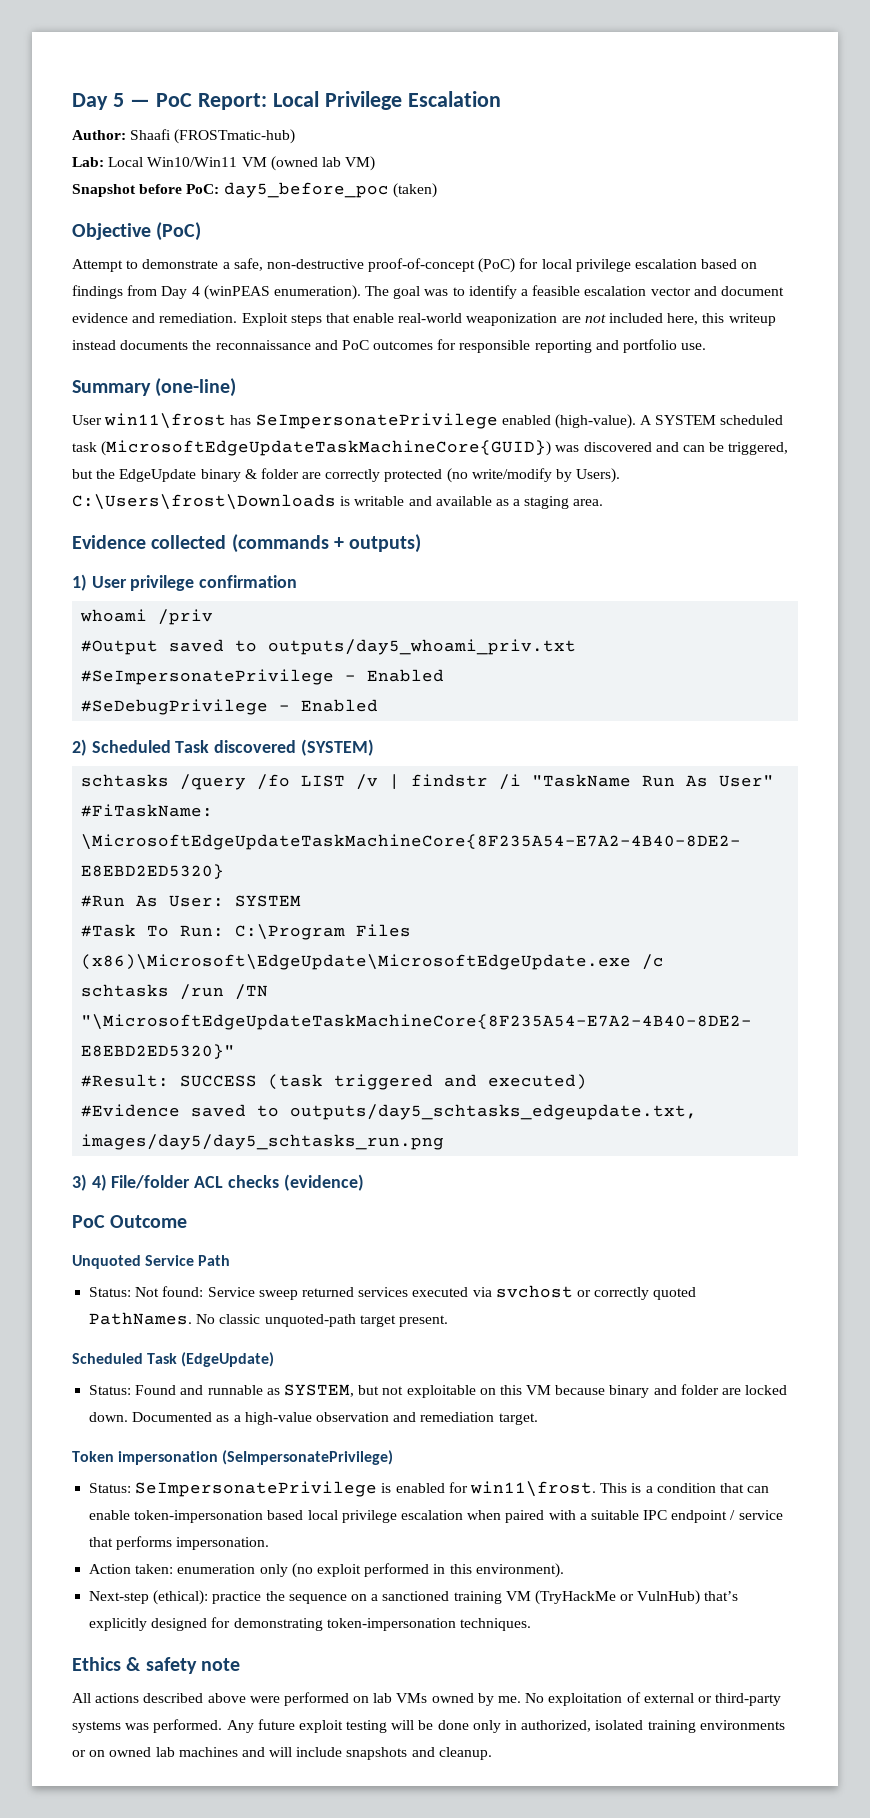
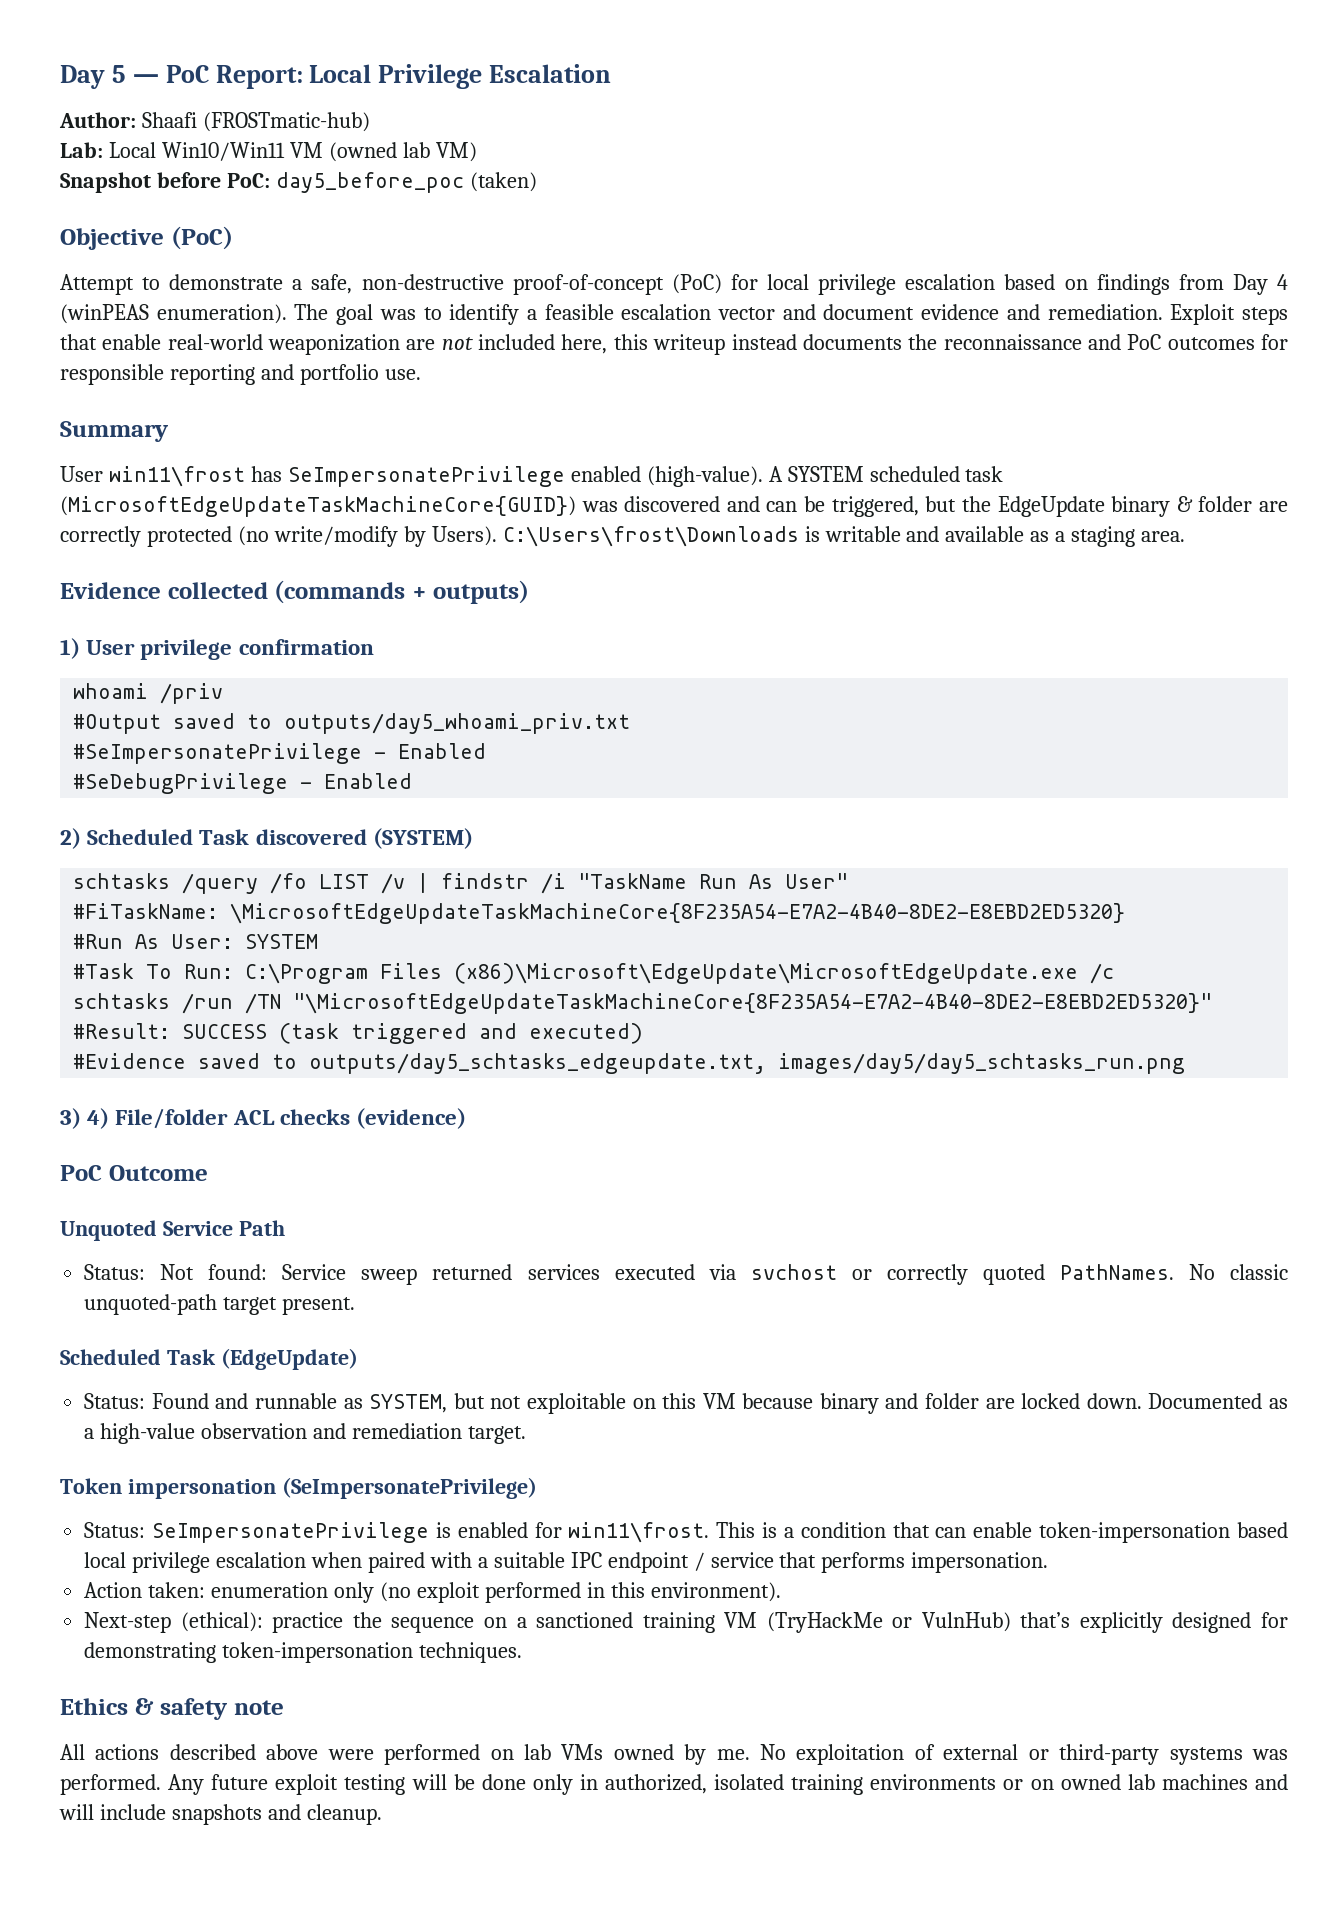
[155,378,237,397] (one-line) -> (169, 431) none

